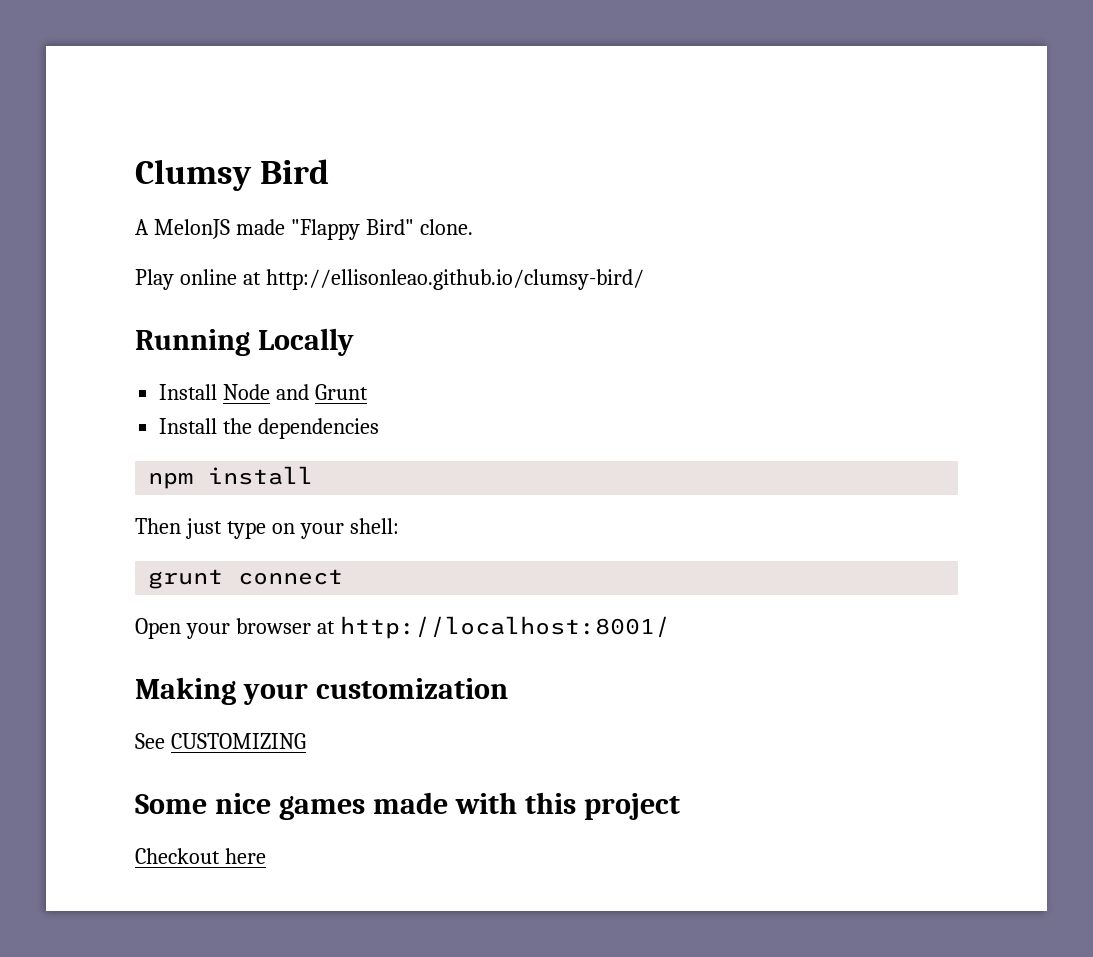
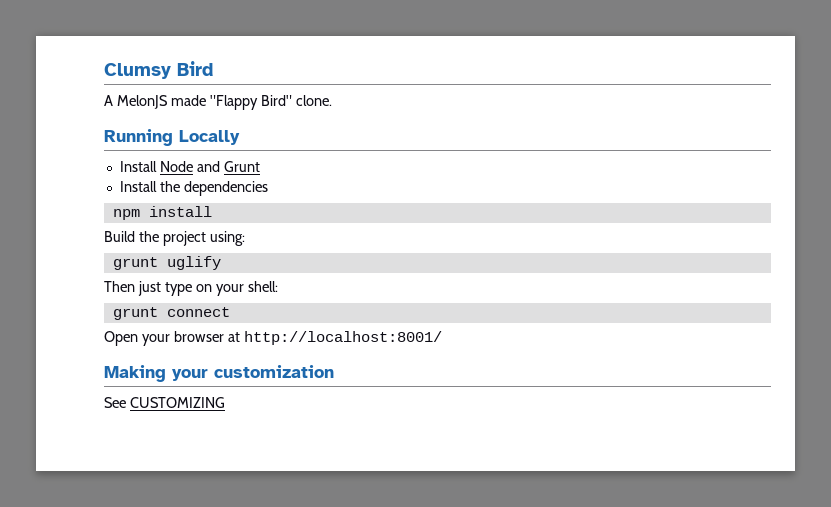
[135,269,644,290] // Play online at http://ellisonleao.github.io/clumsy-bird/ -> (332, 100) none
(314, 475) none -> [104,231,245,246] [112,256,221,270] // Build the project using: // grunt uglify
[135,792,680,820] [135,848,266,864] // Some nice games made with this project // Checkout here -> (225, 402) none

